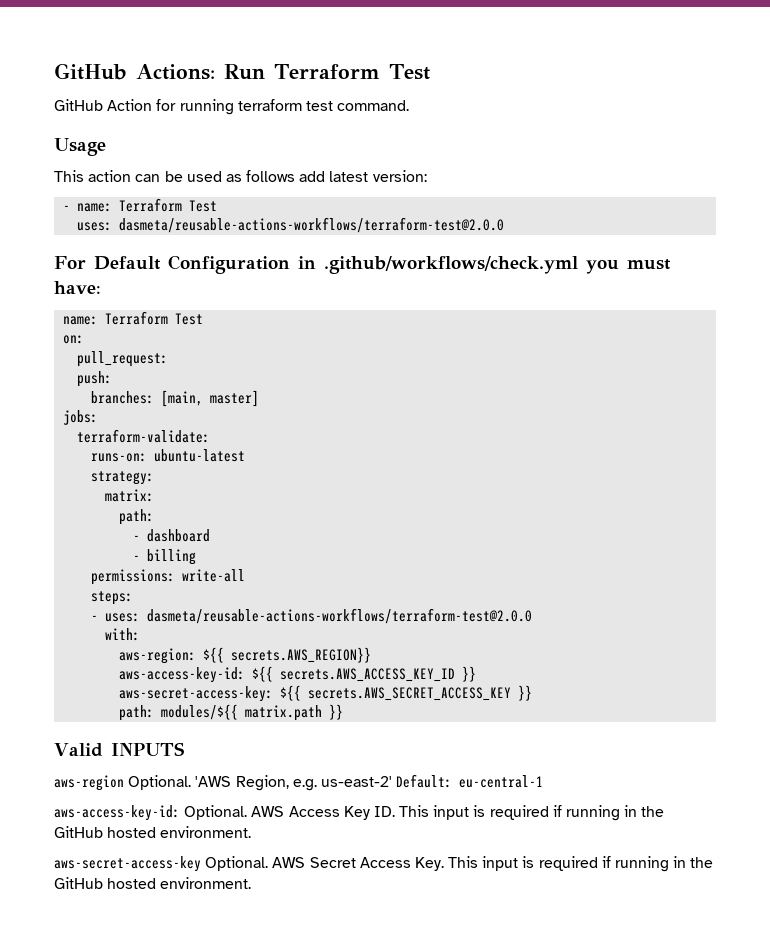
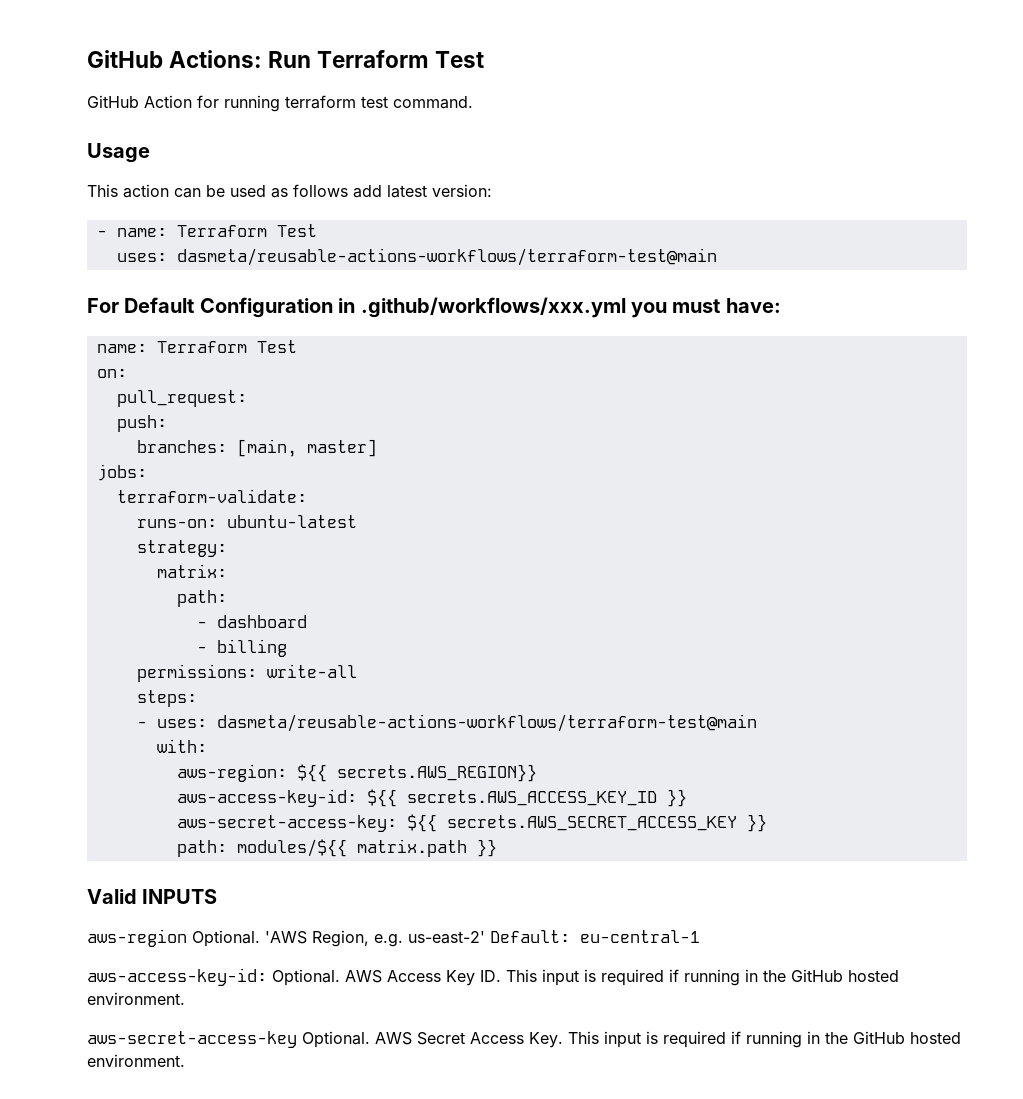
[119,217,505,233] dasmeta/reusable-actions-workflows/terraform-test@2.0.0 -> [176,248,717,266] dasmeta/reusable-actions-workflows/terraform-test@main
[324,256,578,274] .github/workflows/check.yml -> [360,297,626,318] .github/workflows/xxx.yml
[147,608,533,624] dasmeta/reusable-actions-workflows/terraform-test@2.0.0 -> [216,714,757,732] dasmeta/reusable-actions-workflows/terraform-test@main

